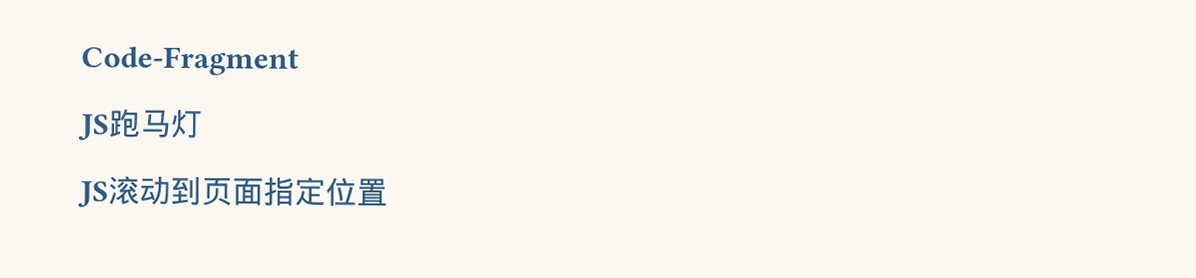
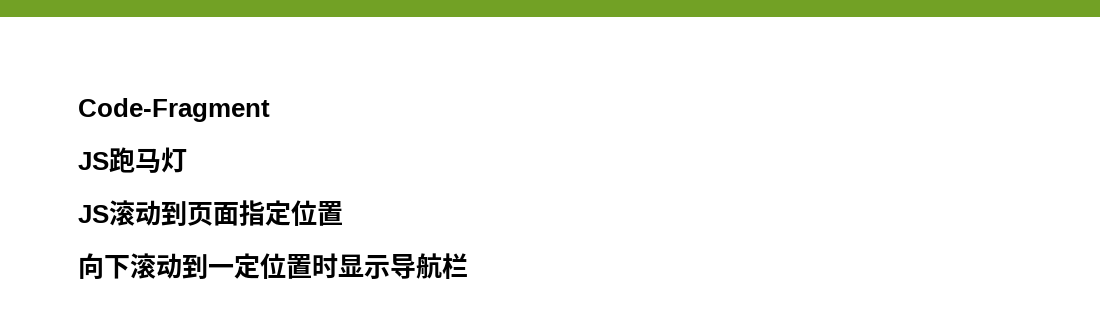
(388, 192) none -> [78,253,468,279] // 向下滚动到一定位置时显示导航栏

